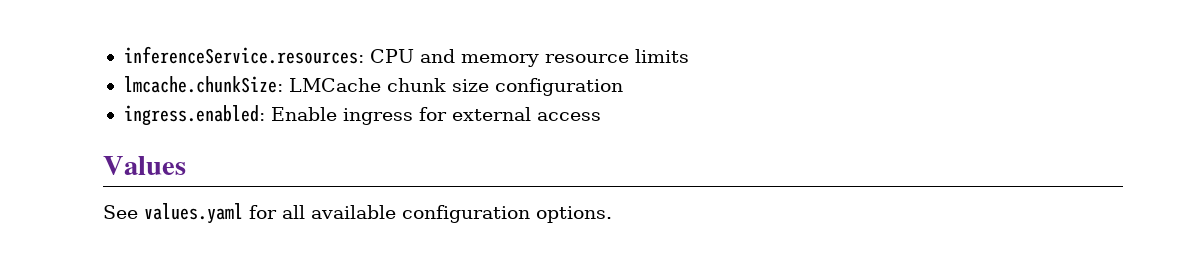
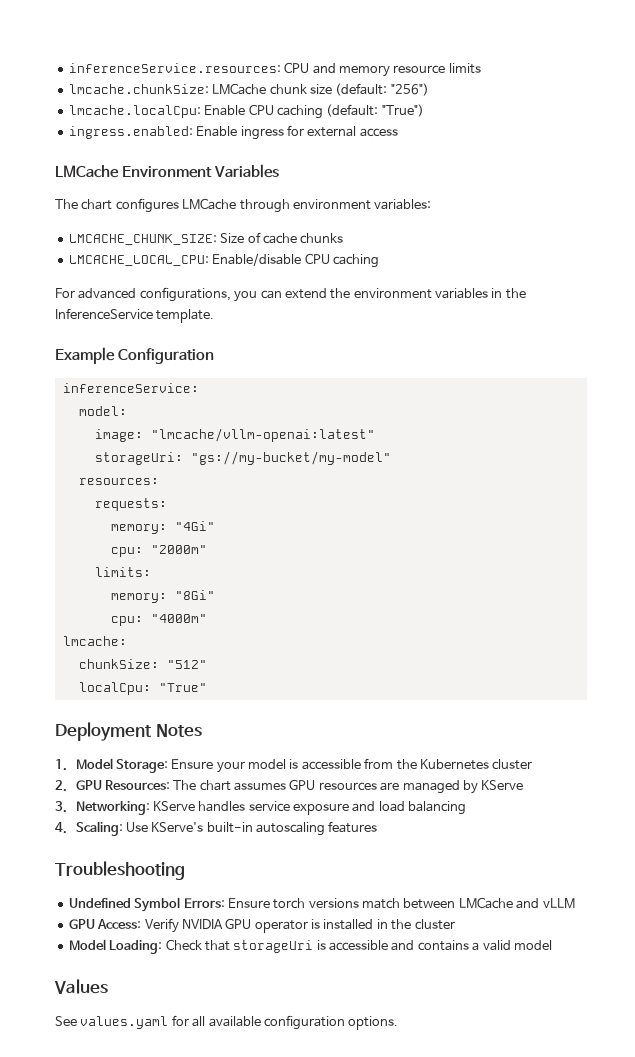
[494,78,623,96] configuration -> [335,83,429,96] [68,104,424,119] (default: "256") // lmcache.localCpu: Enable CPU caching (default: "True")
(601, 116) none -> [55,164,279,178] [55,198,432,213] [68,232,344,245] [68,253,379,268] [55,287,526,302] [55,308,215,323] [55,347,214,364] [62,383,199,393] [78,406,127,416] [94,428,375,442] [94,451,391,465] [78,478,159,485] [94,498,167,511] [110,521,215,534] [110,545,207,557] [94,567,151,577] [110,590,215,603] [110,614,207,626] [62,636,127,646] [78,659,207,669] [78,682,207,695] [55,722,202,741] [55,758,533,773] [55,779,524,794] [55,801,467,815] [55,821,378,836] [55,861,185,880] [68,897,575,912] [68,918,455,933] [68,939,552,954] // LMCache Environment Variables // The chart configures LMCache through environment variables: // LMCACHE_CHUNK_SIZE: Size of cache chunks // LMCACHE_LOCAL_CPU: Enable/disable CPU caching // For advanced configurations, you can extend the environment variables in the InferenceService template. // Example Configuration // inferenceService: // model: // image: "lmcache/vllm-openai:latest" // storageUri: "gs://my-bucket/my-model" // resources: // requests: // memory: "4Gi" // cpu: "2000m" // limits: // memory: "8Gi" // cpu: "4000m" // lmcache: // chunkSize: "512" // localCpu: "True" // Deployment Notes // 1. Model Storage: Ensure your model is accessible from the Kubernetes cluster // 2. GPU Resources: The chart assumes GPU resources are managed by KServe // 3. Networking: KServe handles service exposure and load balancing // 4. Scaling: Use KServe's built-in autoscaling features // Troubleshooting // Undefined Symbol Errors: Ensure torch versions match between LMCache and vLLM // GPU Access: Verify NVIDIA GPU operator is installed in the cluster // Model Loading: Check that storageUri is accessible and contains a valid model

